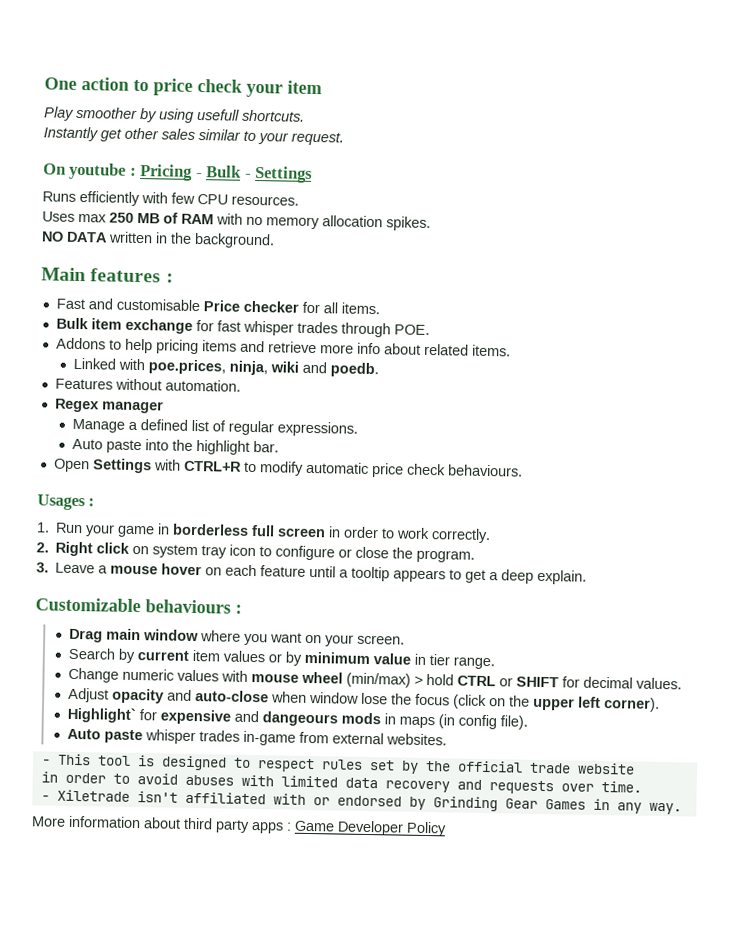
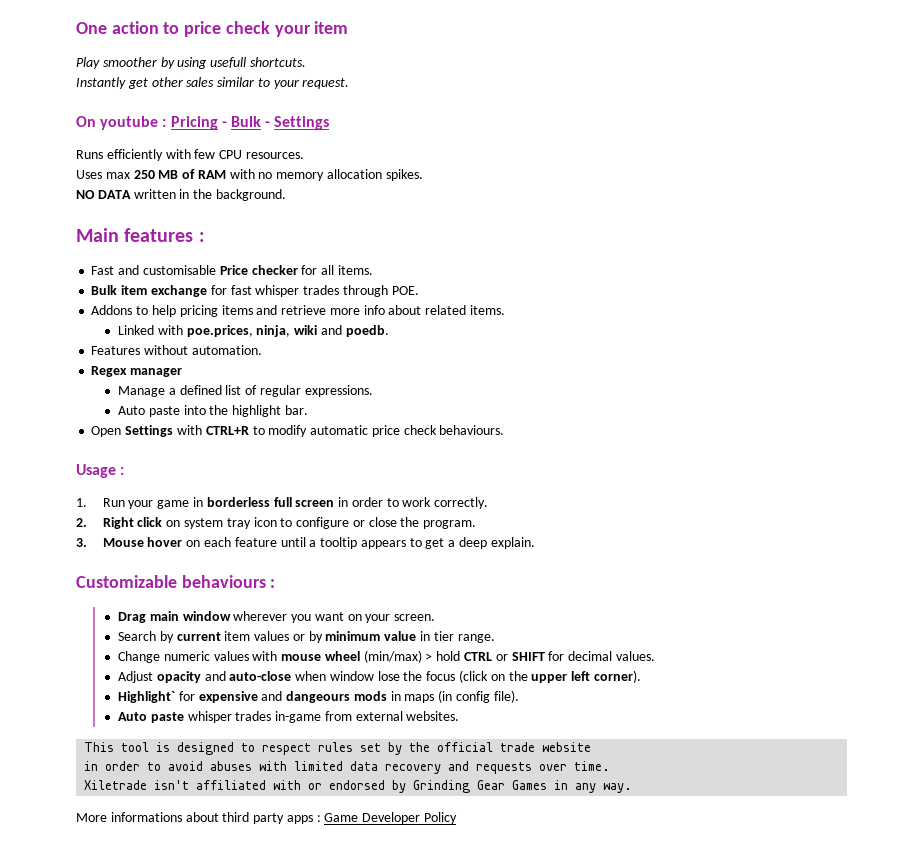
[37,494,86,511] Usages -> [76,464,116,478] Usage
[55,562,159,575] Leave a mouse -> [102,538,144,547] Mouse
[200,630,242,642] where -> [233,611,288,621] wherever
[41,759,51,765] - -> (460, 716) none
[40,795,50,801] - -> (611, 766) none
[68,815,141,829] information -> [110,812,182,822] informations

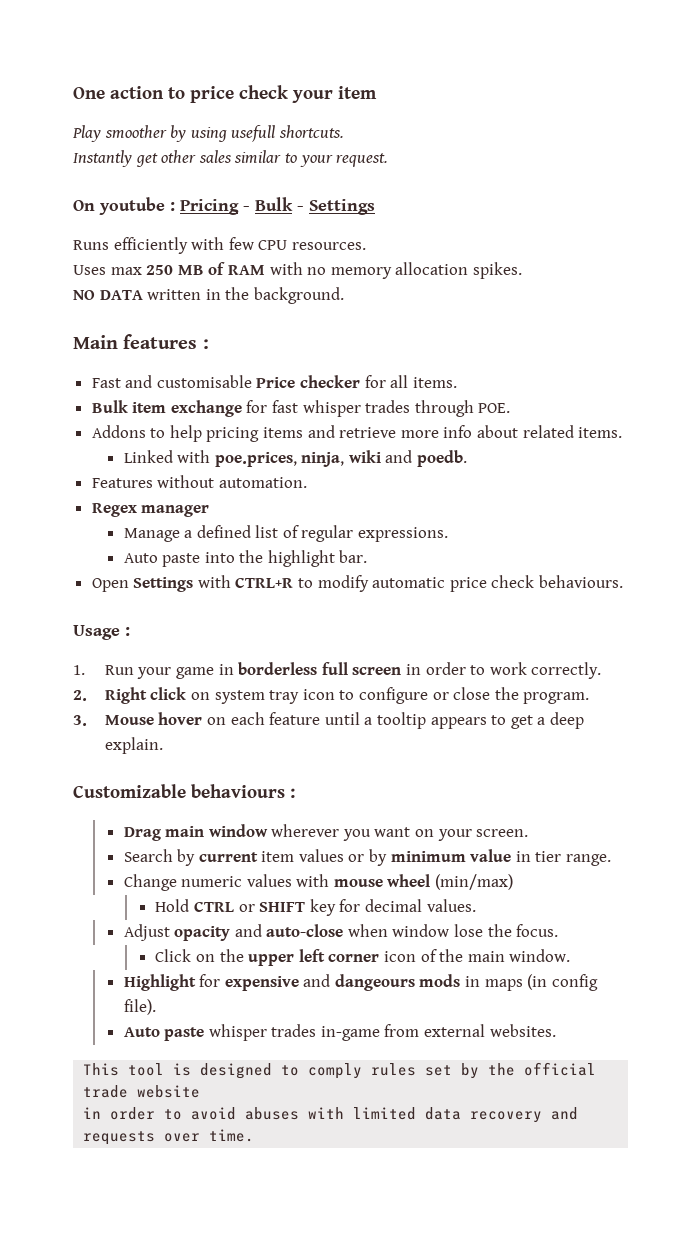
[425,651,461,661] > hold -> [155,899,190,912] // Hold
(545, 656) none -> [309,899,336,916] key
[426,670,489,683] focus (click -> [516,924,559,937] [155,949,192,962] focus. // Click
[593,670,641,683] [118,691,176,703] corner). // Highlight` -> [328,949,571,962] [123,974,196,991] corner icon of the main window. // Highlight
[262,743,312,755] respect -> [308,1063,363,1079] comply
[84,780,633,793] [76,812,458,824] // Xiletrade isn't affiliated with or endorsed by Grinding Gear Games in any way. // More informations about third party apps : Game Developer Policy -> (255, 1135) none

